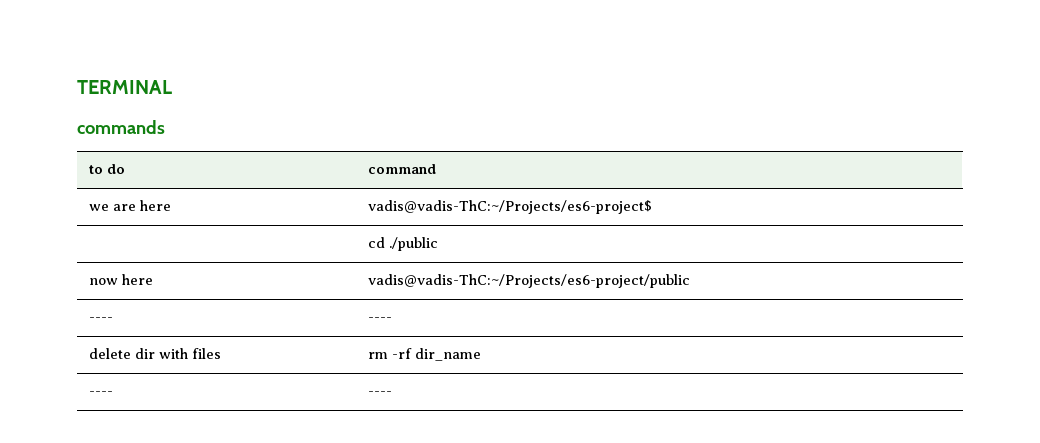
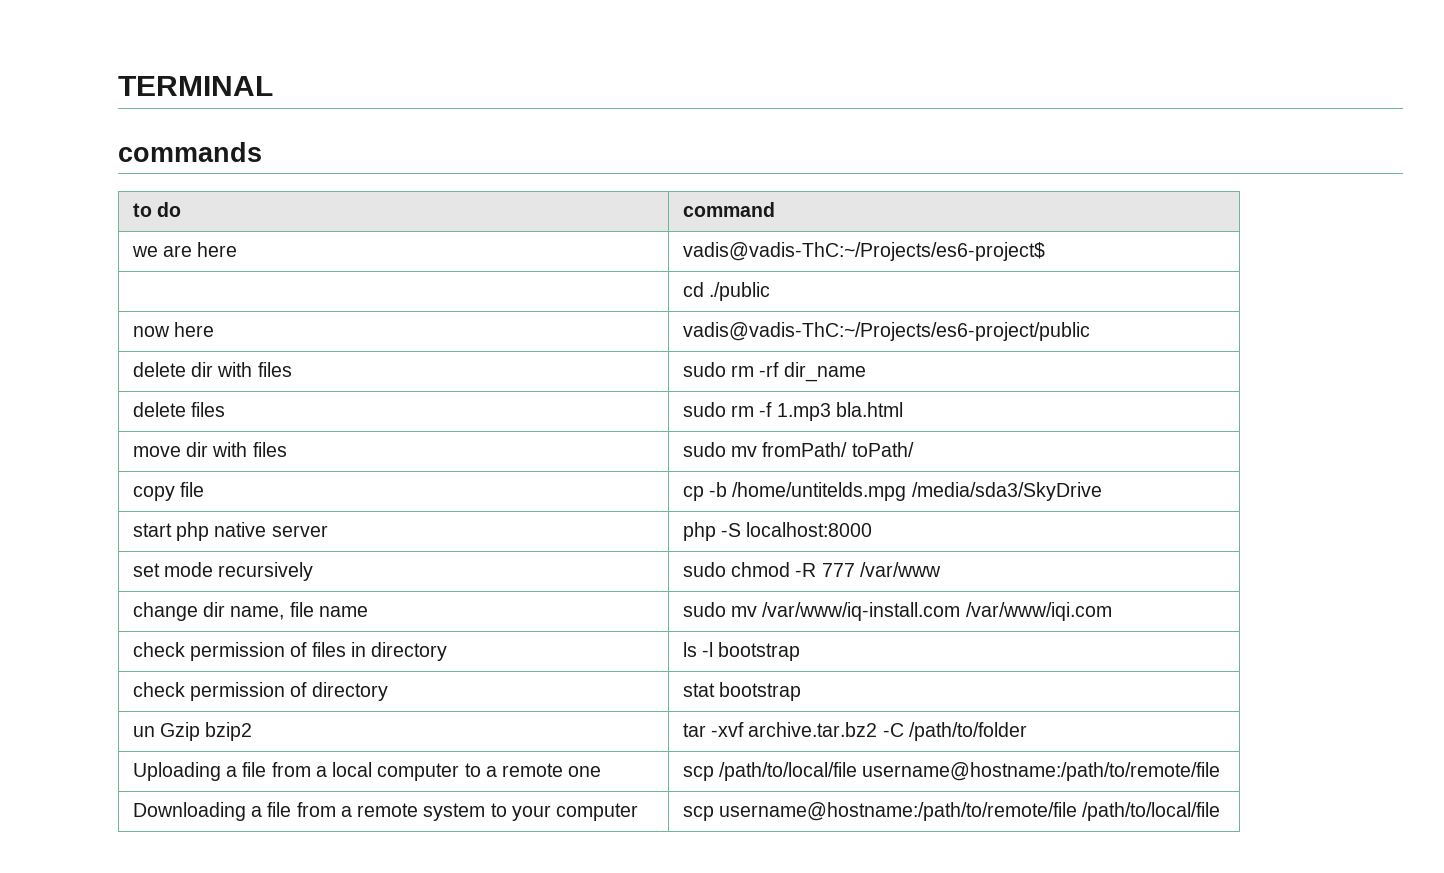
[88,317,113,322] [367,317,392,322] // ---- | ---- -> (1090, 331) none
(221, 353) none -> [682,362,726,377] sudo
[88,391,113,396] [367,391,392,396] ---- | ---- -> [132,402,226,417] [682,402,903,421] [132,442,287,457] [682,442,914,457] [132,482,205,501] [682,482,1102,501] [132,522,328,541] [682,522,873,541] [132,562,314,581] [682,562,941,577] [132,602,368,621] [682,602,1112,621] [132,642,448,661] [682,642,801,661] [132,682,388,701] [682,682,802,701] [132,722,253,741] [682,722,1027,741] [132,762,602,781] [682,762,1221,781] [132,802,639,821] [682,802,1221,821] delete files | sudo rm -f 1.mp3 bla.html // move dir with files | sudo mv fromPath/ toPath/ // copy file | cp -b /home/untitelds.mpg /media/sda3/SkyDrive // start php native server | php -S localhost:8000 // set mode recursively | sudo chmod -R 777 /var/www // change dir name, file name | sudo mv /var/www/iq-install.com /var/www/iqi.com // check permission of files in directory | ls -l bootstrap // check permission of directory | stat bootstrap // un Gzip bzip2 | tar -xvf archive.tar.bz2 -C /path/to/folder // Uploading a file from a local computer to a remote one | scp /path/to/local/file username@hostname:/path/to/remote/file // Downloading a file from a remote system to your computer | scp username@hostname:/path/to/remote/file /path/to/local/file

